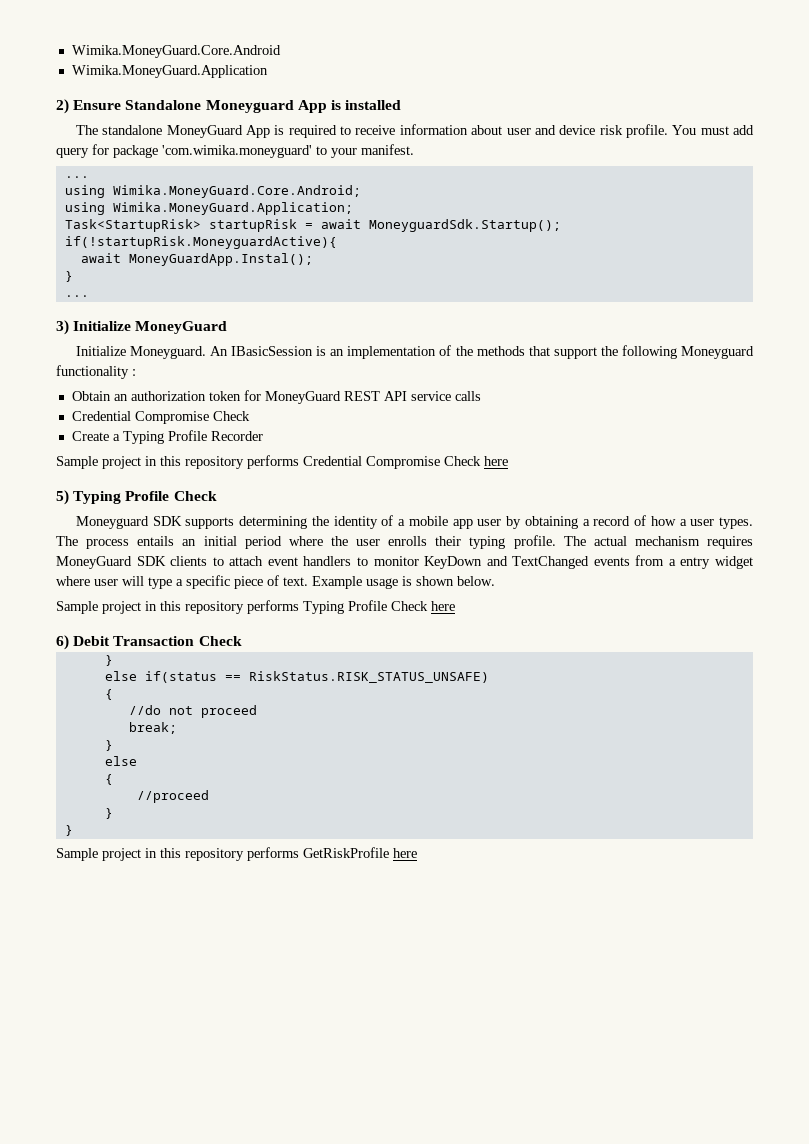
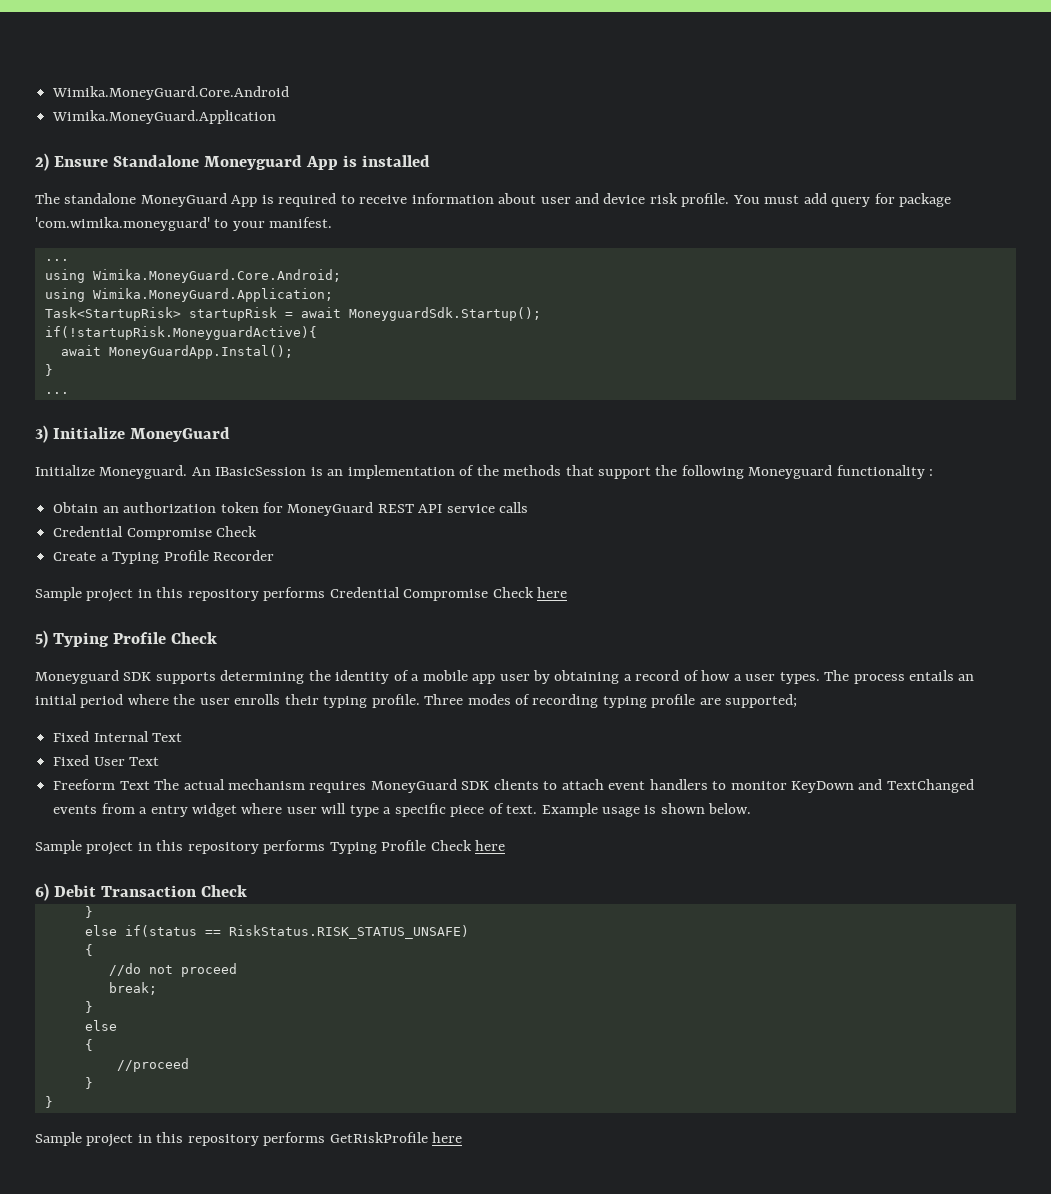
(556, 542) none -> [424,694,798,708] [53,731,183,742] [53,755,160,766] [53,779,150,790] Three modes of recording typing profile are supported; // Fixed Internal Text // Fixed User Text // Freeform Text

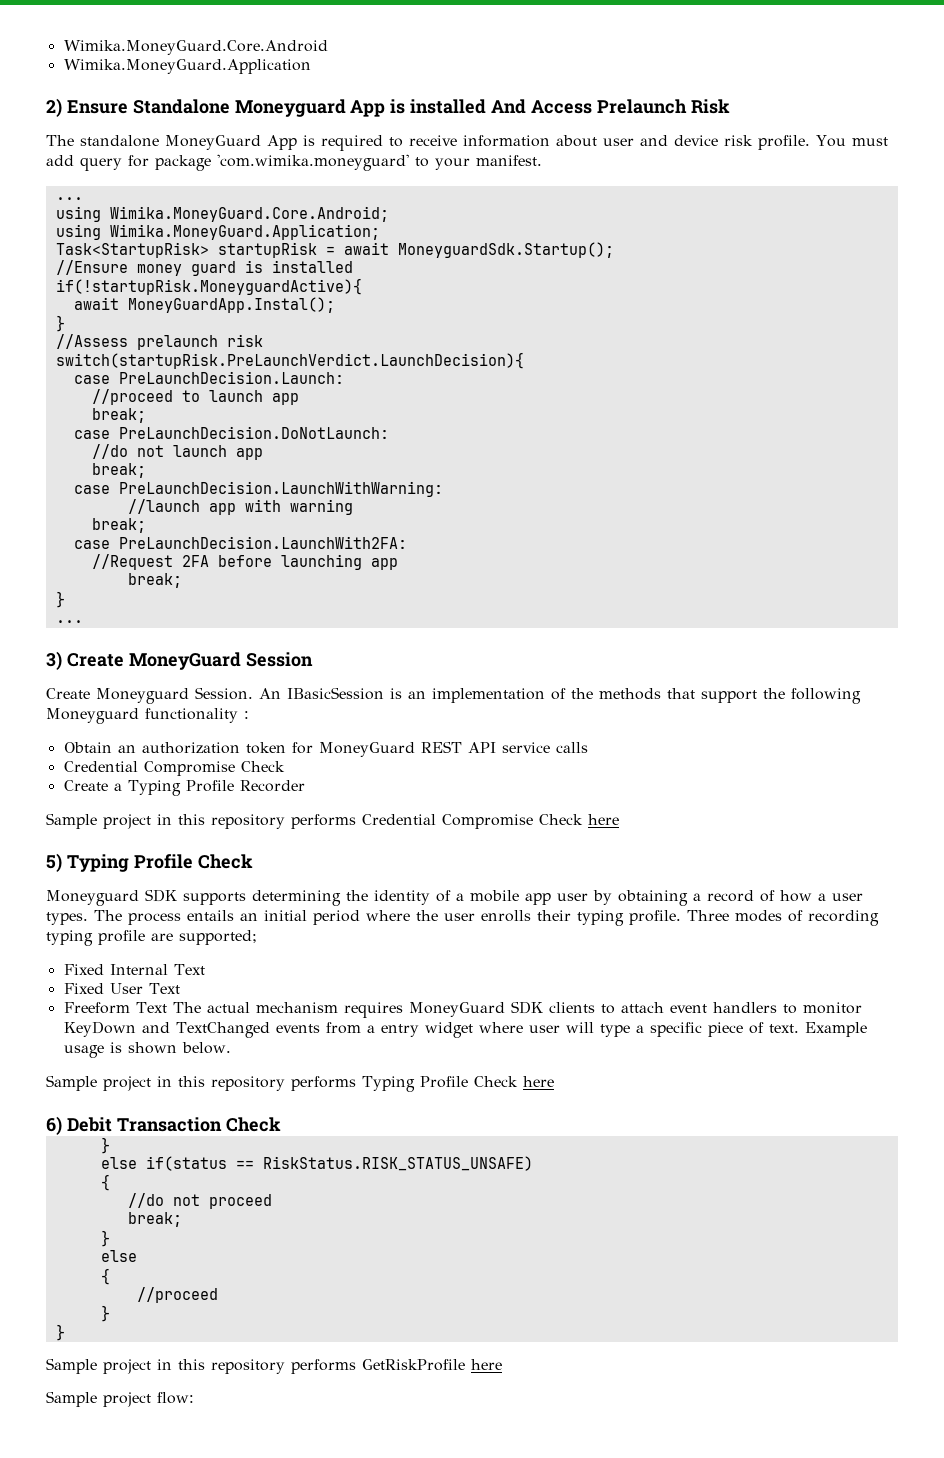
(430, 161) none -> [491,99,730,114] And Access Prelaunch Risk
(541, 314) none -> [55,260,353,276] // //Ensure money guard is installed
(53, 370) none -> [55,334,263,350] [55,352,524,369] [73,371,344,384] [91,389,299,405] [91,408,146,423] [73,426,389,439] [91,444,263,460] [91,463,146,478] [73,481,443,497] [127,499,353,515] [91,518,146,533] [73,536,407,549] [91,554,398,570] [127,573,182,588] [55,591,65,608] // //Assess prelaunch risk // switch(startupRisk.PreLaunchVerdict.LaunchDecision){ // case PreLaunchDecision.Launch: // //proceed to launch app // break; // case PreLaunchDecision.DoNotLaunch: // //do not launch app // break; // case PreLaunchDecision.LaunchWithWarning: // //launch app with warning // break; // case PreLaunchDecision.LaunchWith2FA: // //Request 2FA before launching app // break; // }
[52,427,230,442] [35,465,188,479] Initialize MoneyGuard // Initialize Moneyguard. -> [66,652,313,670] [46,687,253,704] Create MoneyGuard Session // Create Moneyguard Session.
(463, 1137) none -> [46,1391,194,1407] // Sample project flow:

